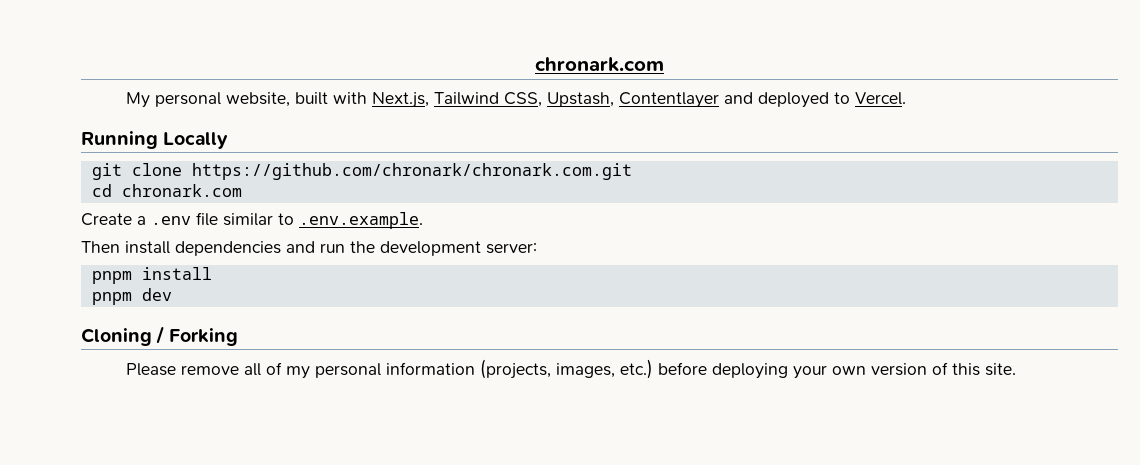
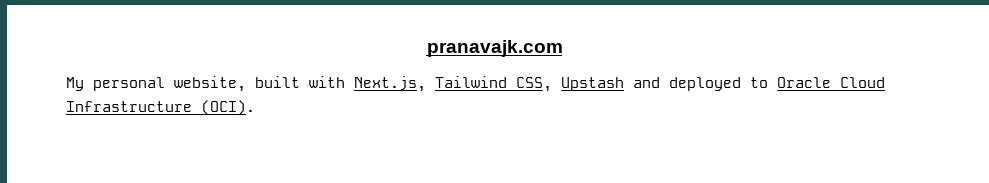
[535,57,664,72] chronark.com -> [426,40,563,57] pranavajk.com
[547,92,720,108] Upstash, Contentlayer -> [561,77,624,91] Upstash
[855,92,907,105] [81,131,229,149] [91,163,632,180] [91,184,242,197] [81,212,423,229] [81,241,537,256] [91,267,212,284] [91,288,172,305] [81,326,238,346] [126,359,1017,379] Vercel. // Running Locally // git clone https://github.com/chronark/chronark.com.git // cd chronark.com // Create a .env file similar to .env.example. // Then install dependencies and run the development server: // pnpm install // pnpm dev // Cloning / Forking // Please remove all of my personal information (projects, images, etc.) before deploying your own version of this site. -> [777,77,885,88] [66,100,255,115] Oracle Cloud Infrastructure (OCI).

